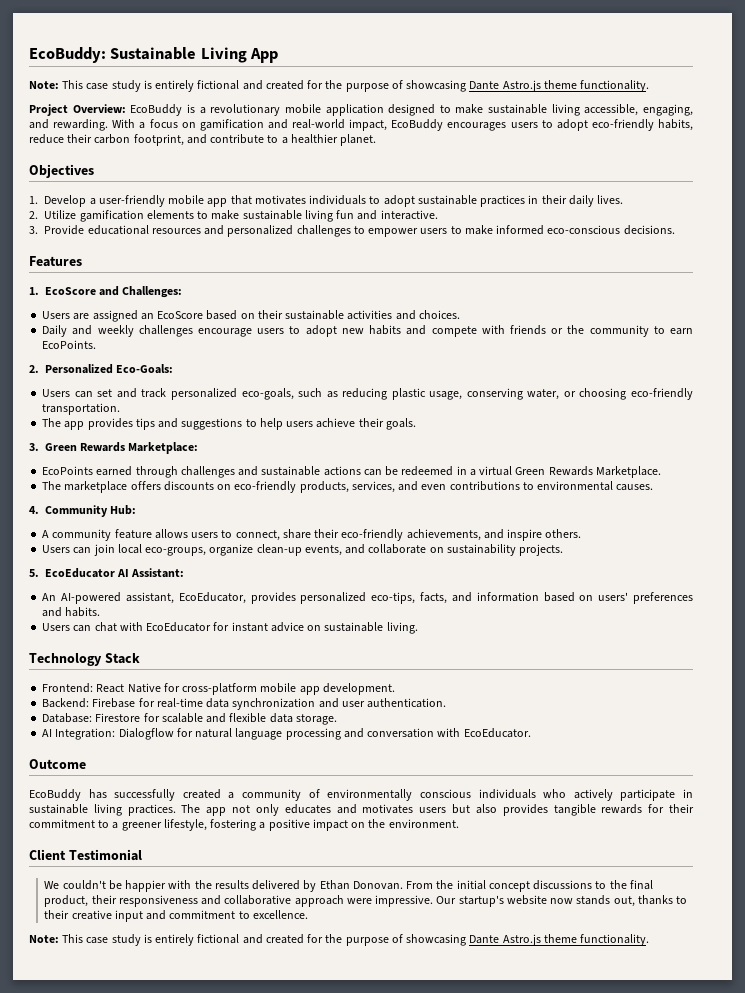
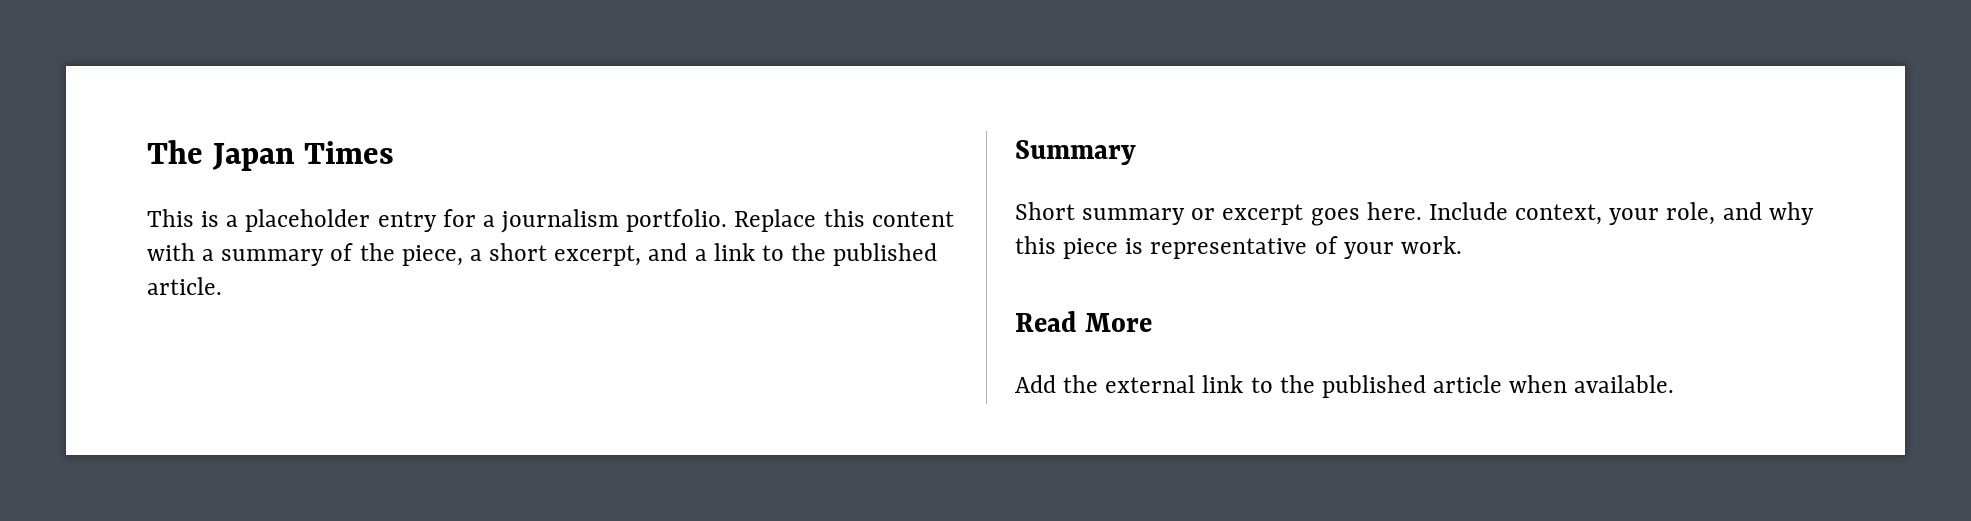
[29,47,279,63] [29,80,650,92] [29,104,693,116] [29,119,693,131] [29,134,377,146] [29,164,94,178] [29,195,624,207] [29,210,438,222] [29,225,675,237] [29,256,82,267] [29,286,183,298] [42,310,460,322] [42,325,693,337] [42,340,97,349] [29,364,174,374] [42,388,693,400] [42,403,121,415] [42,418,416,430] [29,442,199,454] [42,466,661,478] [42,481,654,493] [29,505,137,517] [42,529,582,541] [42,544,564,556] [29,568,185,578] [42,592,693,604] [42,607,101,617] [42,622,418,634] [29,653,140,666] [42,683,395,695] [42,698,447,710] [42,713,337,725] [42,728,531,740] [29,759,86,769] [29,789,694,801] [29,804,695,816] [29,819,459,831] [29,849,142,861] [44,880,653,892] [44,895,688,907] [44,910,308,922] [29,934,650,946] EcoBuddy: Sustainable Living App // Note: This case study is entirely fictional and created for the purpose of showcasing Dante Astro.js theme functionality. // Project Overview: EcoBuddy is a revolutionary mobile application designed to make sustainable living accessible, engaging, and rewarding. With a focus on gamification and real-world impact, EcoBuddy encourages users to adopt eco-friendly habits, reduce their carbon footprint, and contribute to a healthier planet. // Objectives // 1. Develop a user-friendly mobile app that motivates individuals to adopt sustainable practices in their daily lives. // 2. Utilize gamification elements to make sustainable living fun and interactive. // 3. Provide educational resources and personalized challenges to empower users to make informed eco-conscious decisions. // Features // 1. EcoScore and Challenges: // Users are assigned an EcoScore based on their sustainable activities and choices. // Daily and weekly challenges encourage users to adopt new habits and compete with friends or the community to earn EcoPoints. // 2. Personalized Eco-Goals: // Users can set and track personalized eco-goals, such as reducing plastic usage, conserving water, or choosing eco-friendly transportation. // The app provides tips and suggestions to help users achieve their goals. // 3. Green Rewards Marketplace: // EcoPoints earned through challenges and sustainable actions can be redeemed in a virtual Green Rewards Marketplace. // The marketplace offers discounts on eco-friendly products, services, and even contributions to environmental causes. // 4. Community Hub: // A community feature allows users to connect, share their eco-friendly achievements, and inspire others. // Users can join local eco-groups, organize clean-up events, and collaborate on sustainability projects. // 5. EcoEducator AI Assistant: // An AI-powered assistant, EcoEducator, provides personalized eco-tips, facts, and information based on users' preferences and habits. // Users can chat with EcoEducator for instant advice on sustainable living. // Technology Stack // Frontend: React Native for cross-platform mobile app development. // Backend: Firebase for real-time data synchronization and user authentication. // Database: Firestore for scalable and flexible data storage. // AI Integration: Dialogflow for natural language processing and conversation with EcoEducator. // Outcome // EcoBuddy has successfully created a community of environmentally conscious individuals who actively participate in sustainable living practices. The app not only educates and motivates users but also provides tangible rewards for their commitment to a greener lifestyle, fostering a positive impact on the environment. // Client Testimonial // We couldn't be happier with the results delivered by Ethan Donovan. From the initial concept discussions to the final product, their responsiveness and collaborative approach were impressive. Our startup's website now stands out, thanks to their creative input and commitment to excellence. // Note: This case study is entirely fictional and created for the purpose of showcasing Dante Astro.js theme functionality. -> [147,140,395,171] [147,209,954,233] [147,243,938,266] [147,277,222,295] [1015,140,1136,165] [1015,202,1814,226] [1015,236,1462,259] [1015,311,1153,332] [1015,375,1675,398] The Japan Times // This is a placeholder entry for a journalism portfolio. Replace this content with a summary of the piece, a short excerpt, and a link to the published article. // Summary // Short summary or excerpt goes here. Include context, your role, and why this piece is representative of your work. // Read More // Add the external link to the published article when available.

